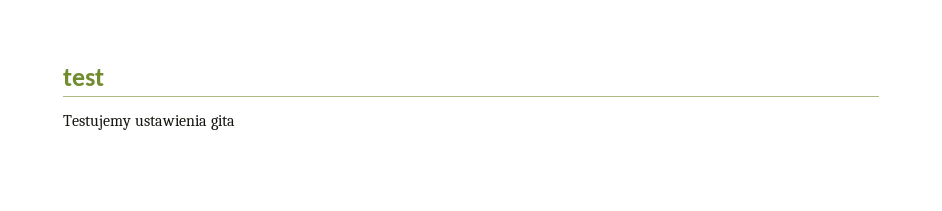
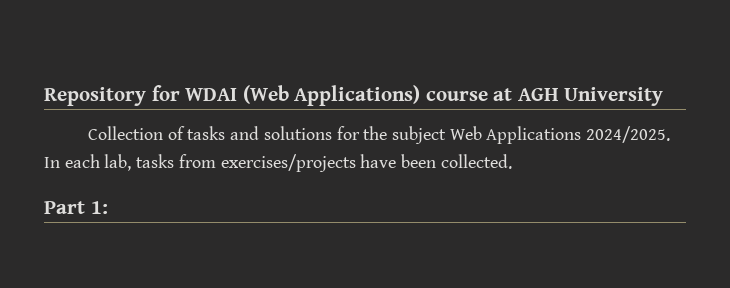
[63,69,104,86] [63,115,236,130] test // Testujemy ustawienia gita -> [44,85,664,106] [87,126,671,144] [44,154,512,172] [44,201,108,214] Repository for WDAI (Web Applications) course at AGH University // Collection of tasks and solutions for the subject Web Applications 2024/2025. In each lab, tasks from exercises/projects have been collected. // Part 1:

